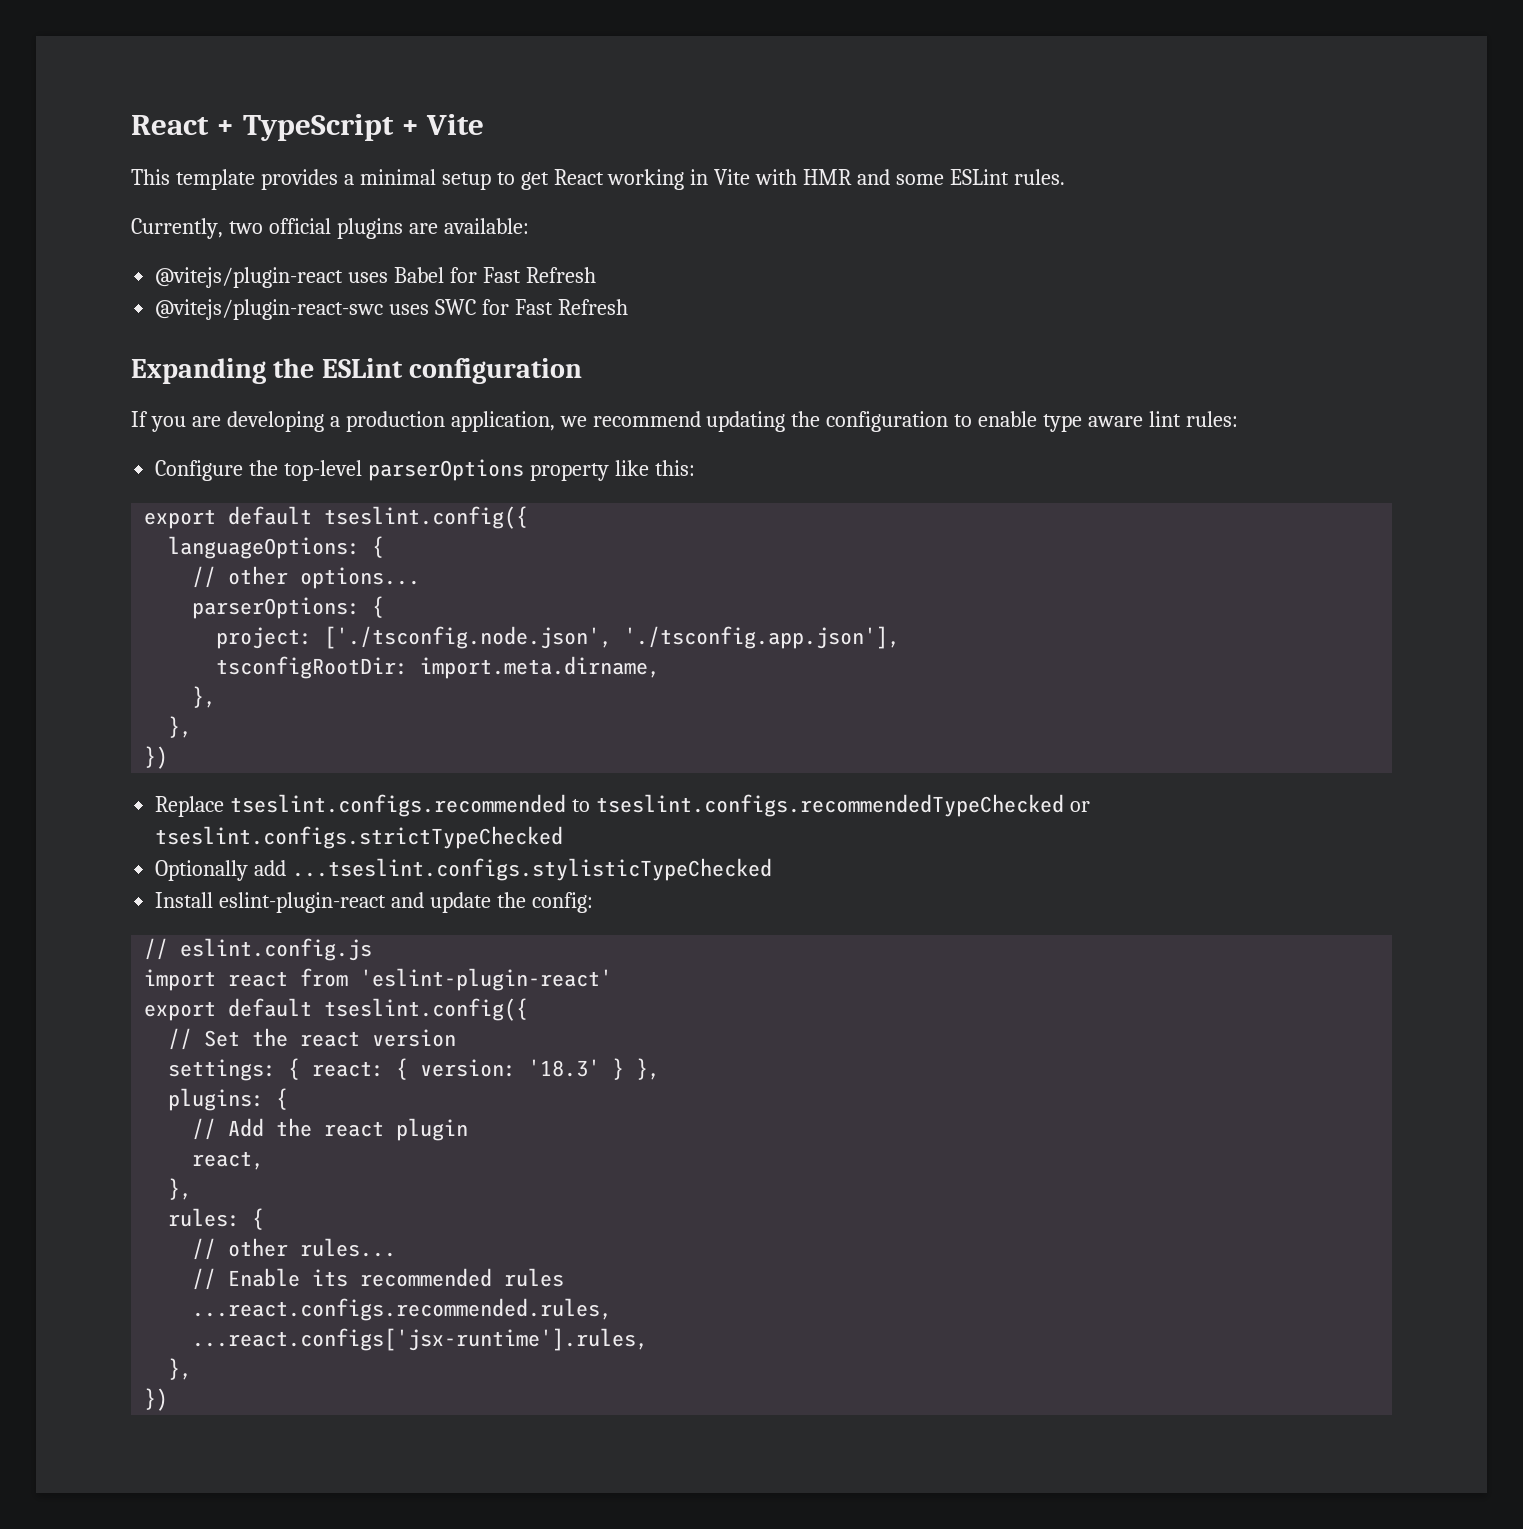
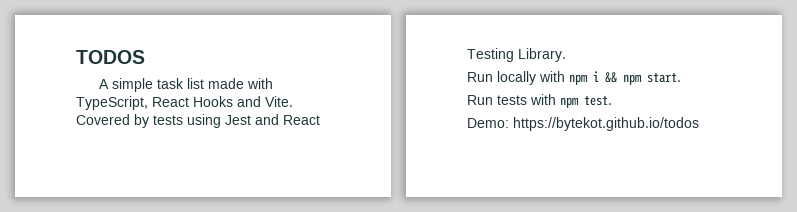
[131,114,485,141] [131,169,1065,190] [131,218,529,239] [155,267,596,288] [155,299,628,320] [131,358,583,384] [131,411,1238,432] [155,459,695,481] [144,506,529,529] [168,536,385,559] [192,566,421,589] [192,596,385,619] [216,626,901,649] [216,656,661,679] [192,686,217,708] [168,716,193,738] [144,746,169,769] [155,794,1090,817] [155,826,564,849] [155,858,773,881] [155,892,593,913] [144,938,373,961] [144,968,613,991] [144,998,529,1021] [168,1028,457,1050] [168,1058,661,1081] [168,1088,289,1111] [192,1118,469,1141] [192,1151,265,1170] [168,1178,193,1200] [168,1208,265,1230] [192,1238,397,1260] [192,1268,565,1290] [192,1298,613,1321] [192,1328,649,1351] [168,1358,193,1380] [144,1388,169,1411] React + TypeScript + Vite // This template provides a minimal setup to get React working in Vite with HMR and some ESLint rules. // Currently, two official plugins are available: // @vitejs/plugin-react uses Babel for Fast Refresh // @vitejs/plugin-react-swc uses SWC for Fast Refresh // Expanding the ESLint configuration // If you are developing a production application, we recommend updating the configuration to enable type aware lint rules: // Configure the top-level parserOptions property like this: // export default tseslint.config({ // languageOptions: { // // other options... // parserOptions: { // project: ['./tsconfig.node.json', './tsconfig.app.json'], // tsconfigRootDir: import.meta.dirname, // }, // }, // }) // Replace tseslint.configs.recommended to tseslint.configs.recommendedTypeChecked or tseslint.configs.strictTypeChecked // Optionally add ...tseslint.configs.stylisticTypeChecked // Install eslint-plugin-react and update the config: // // eslint.config.js // import react from 'eslint-plugin-react' // export default tseslint.config({ // // Set the react version // settings: { react: { version: '18.3' } }, // plugins: { // // Add the react plugin // react, // }, // rules: { // // other rules... // // Enable its recommended rules // ...react.configs.recommended.rules, // ...react.configs['jsx-runtime'].rules, // }, // }) -> [76,50,145,64] [99,78,274,92] [76,96,293,110] [76,114,320,128] [467,48,566,62] [467,71,681,85] [467,94,612,108] [467,117,699,131] TODOS // A simple task list made with TypeScript, React Hooks and Vite. Covered by tests using Jest and React Testing Library. // Run locally with npm i && npm start. // Run tests with npm test. // Demo: https://bytekot.github.io/todos

